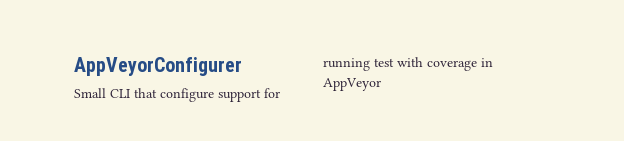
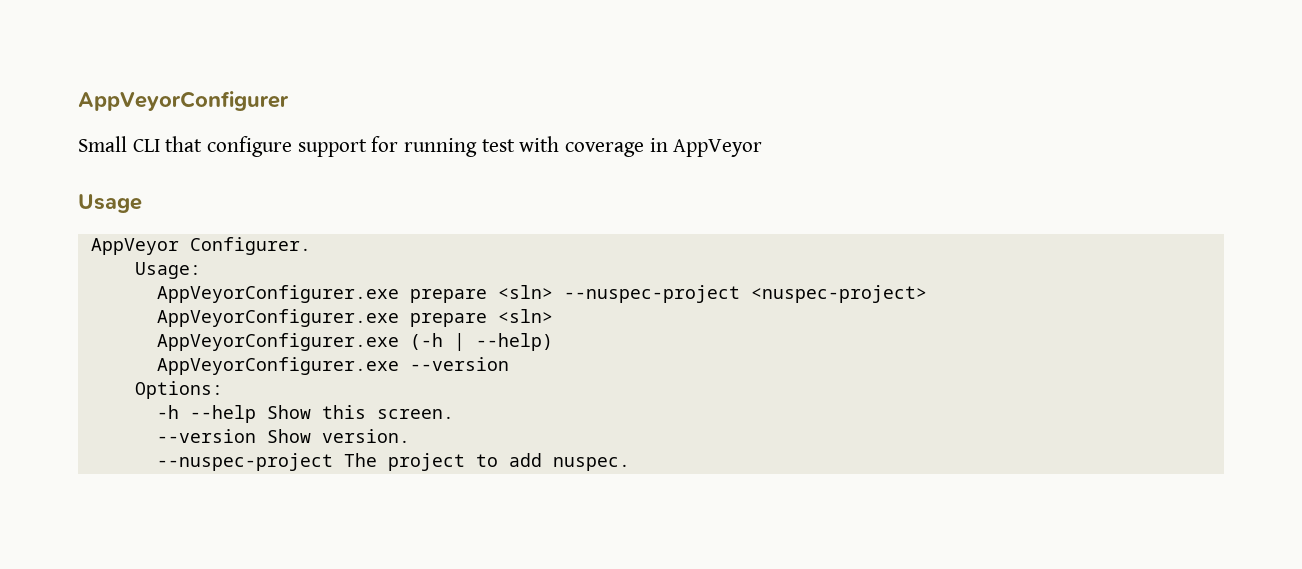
(381, 84) none -> [78,194,142,213] [90,237,311,255] [134,262,201,279] [156,285,927,303] [156,309,553,327] [156,333,553,351] [156,357,509,375] [134,381,223,399] [156,405,454,423] [156,429,410,443] [156,453,630,471] // Usage // AppVeyor Configurer. // Usage: // AppVeyorConfigurer.exe prepare <sln> --nuspec-project <nuspec-project> // AppVeyorConfigurer.exe prepare <sln> // AppVeyorConfigurer.exe (-h | --help) // AppVeyorConfigurer.exe --version // Options: // -h --help Show this screen. // --version Show version. // --nuspec-project The project to add nuspec.

